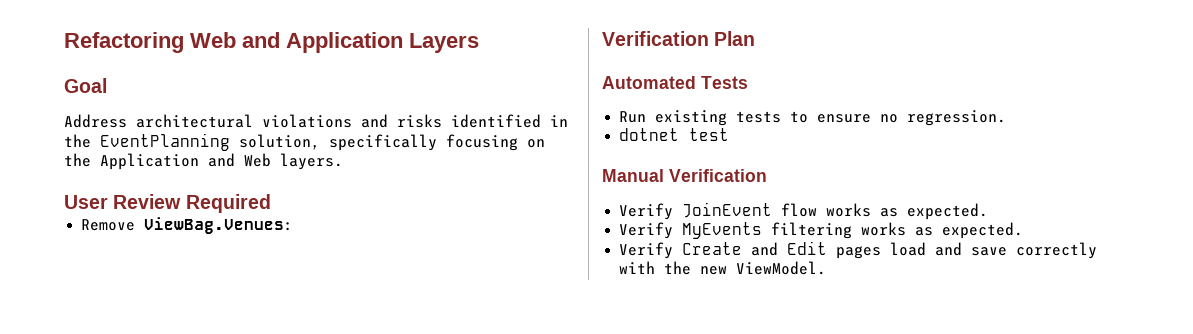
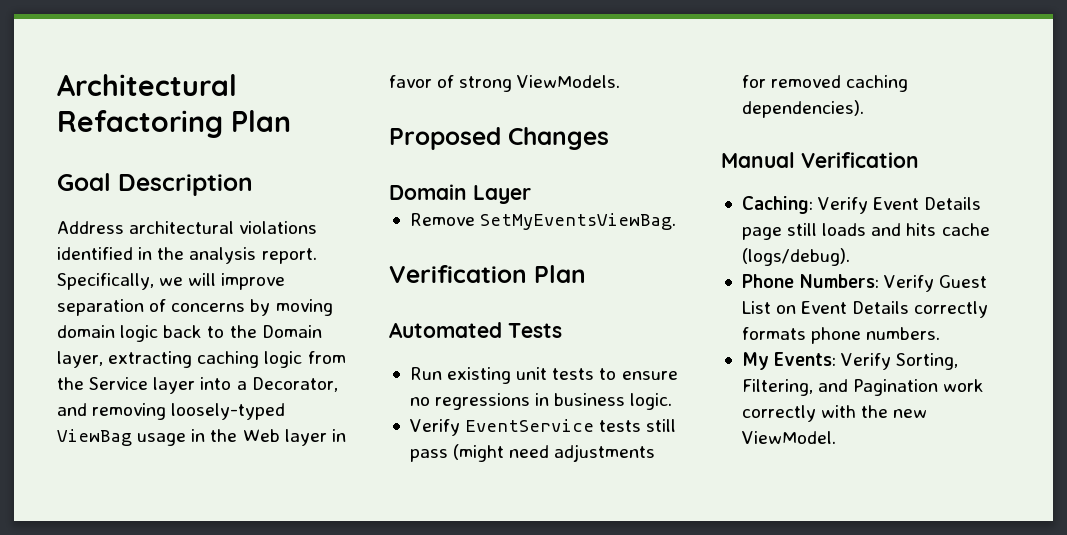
[64,32,479,53] Refactoring Web and Application Layers -> [57,74,237,96] [57,110,291,138] Architectural Refactoring Plan
(107, 85) none -> [118,174,253,196] Description
[361,114,442,128] and risks -> (318, 227) none
[100,133,545,151] [64,153,343,170] [64,194,271,213] EventPlanning solution, specifically focusing on the Application and Web layers. // User Review Required -> [189,247,317,264] [57,273,286,290] [57,299,333,316] [57,325,322,342] [57,351,346,368] [57,377,338,394] [57,403,286,420] [57,429,346,446] [389,75,621,92] [389,127,609,150] [389,184,531,204] analysis report. Specifically, we will improve separation of concerns by moving domain logic back to the Domain layer, extracting caching logic from the Service layer into a Decorator, and removing loosely-typed ViewBag usage in the Web layer in favor of strong ViewModels. // Proposed Changes // Domain Layer
[144,217,294,234] ViewBag.Venues: -> [480,213,677,230] SetMyEventsViewBag.
(728, 118) none -> [516,367,548,380] unit
[907,110,1007,126] [619,128,730,141] [602,169,767,182] [619,202,989,220] [619,222,1024,239] [619,241,1008,259] regression. // dotnet test // Manual Verification // Verify JoinEvent flow works as expected. // Verify MyEvents filtering works as expected. // Verify Create and Edit pages load and save -> [435,393,673,410] [409,419,677,436] [409,444,656,462] [741,75,909,92] [741,100,864,118] [721,152,919,168] [741,196,982,214] [741,223,990,240] [741,248,850,266] [741,274,988,292] [741,301,989,318] [741,327,941,344] [741,352,959,370] [741,379,985,396] regressions in business logic. // Verify EventService tests still pass (might need adjustments for removed caching dependencies). // Manual Verification // Caching: Verify Event Details page still loads and hits cache (logs/debug). // Phone Numbers: Verify Guest List on Event Details correctly formats phone numbers. // My Events: Verify Sorting, Filtering, and Pagination work

